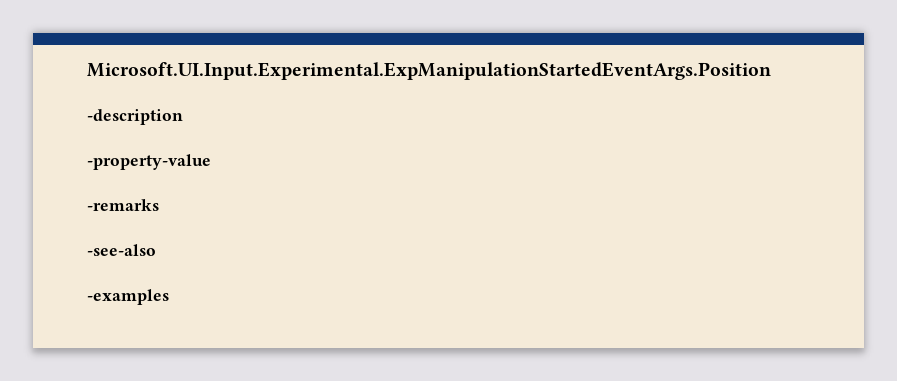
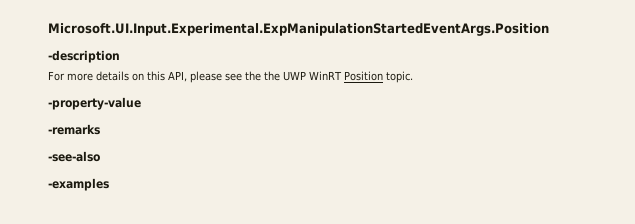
(183, 117) none -> [48,71,413,83] // For more details on this API, please see the the UWP WinRT Position topic.

